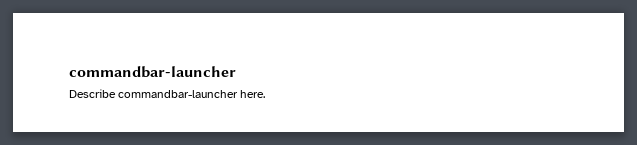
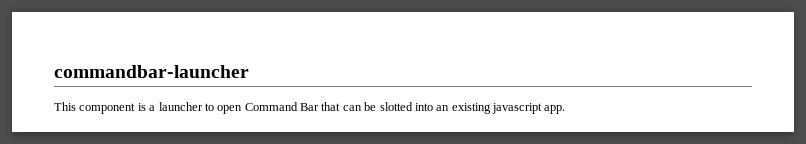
[69,89,266,98] Describe commandbar-launcher here. -> [54,102,566,114] This component is a launcher to open Command Bar that can be slotted into an existing javascript app.

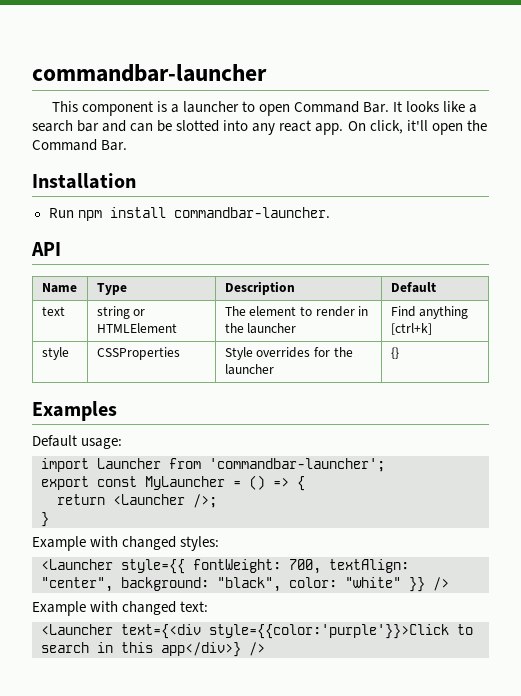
[300,102,566,114] Bar that can be slotted into an existing javascript app. -> [363,101,478,113] [32,120,487,135] [32,139,128,151] [32,173,136,189] [48,207,330,221] [31,242,61,256] [41,283,77,293] [96,283,127,295] [224,281,295,295] [390,282,436,293] [41,306,65,316] [96,306,146,319] [96,323,177,333] [224,306,369,317] [224,323,297,334] [390,306,469,319] [390,323,432,335] [41,347,69,360] [96,347,180,360] [224,347,353,360] [224,364,274,375] [390,347,399,359] [32,401,117,421] [32,435,123,449] [41,458,385,472] [41,475,305,491] [57,494,217,508] [41,512,49,527] [32,536,220,551] [41,559,409,574] [41,577,449,592] [32,601,209,616] [41,624,473,639] [41,642,265,657] Bar. It looks like a search bar and can be slotted into any react app. On click, it'll open the Command Bar. // Installation // Run npm install commandbar-launcher. // API // Name | Type | Description | Default // text | string or HTMLElement | The element to render in the launcher | Find anything [ctrl+k] // style | CSSProperties | Style overrides for the launcher | {} // Examples // Default usage: // import Launcher from 'commandbar-launcher'; // export const MyLauncher = () => { // return <Launcher />; // } // Example with changed styles: // <Launcher style={{ fontWeight: 700, textAlign: "center", background: "black", color: "white" }} /> // Example with changed text: // <Launcher text={<div style={{color:'purple'}}>Click to search in this app</div>} />

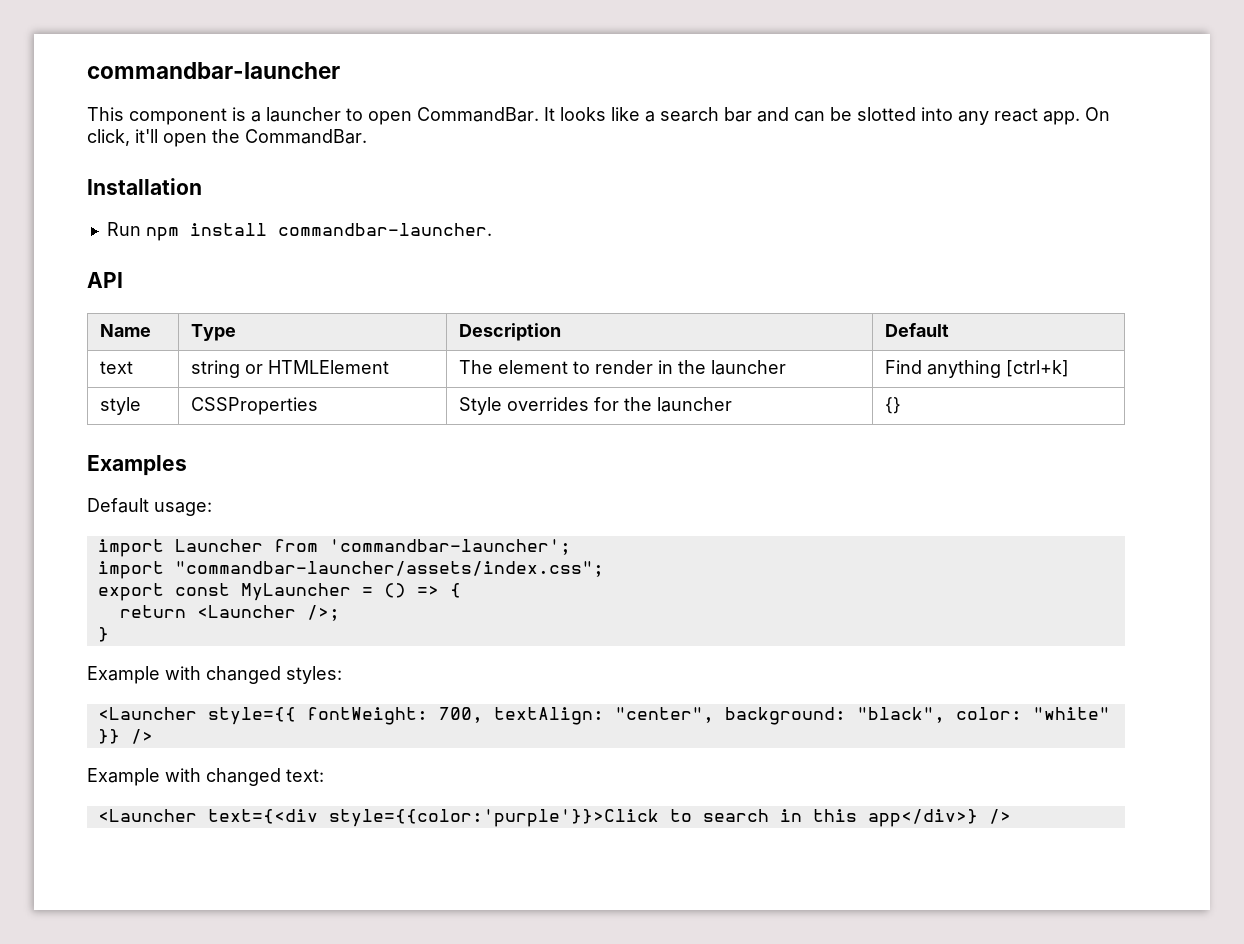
[294,101,390,113] Command Bar. -> [417,107,539,122] CommandBar.
[32,139,128,151] Command Bar. -> [245,129,367,144] CommandBar.
(385, 465) none -> [97,561,604,579] // import "commandbar-launcher/assets/index.css";

